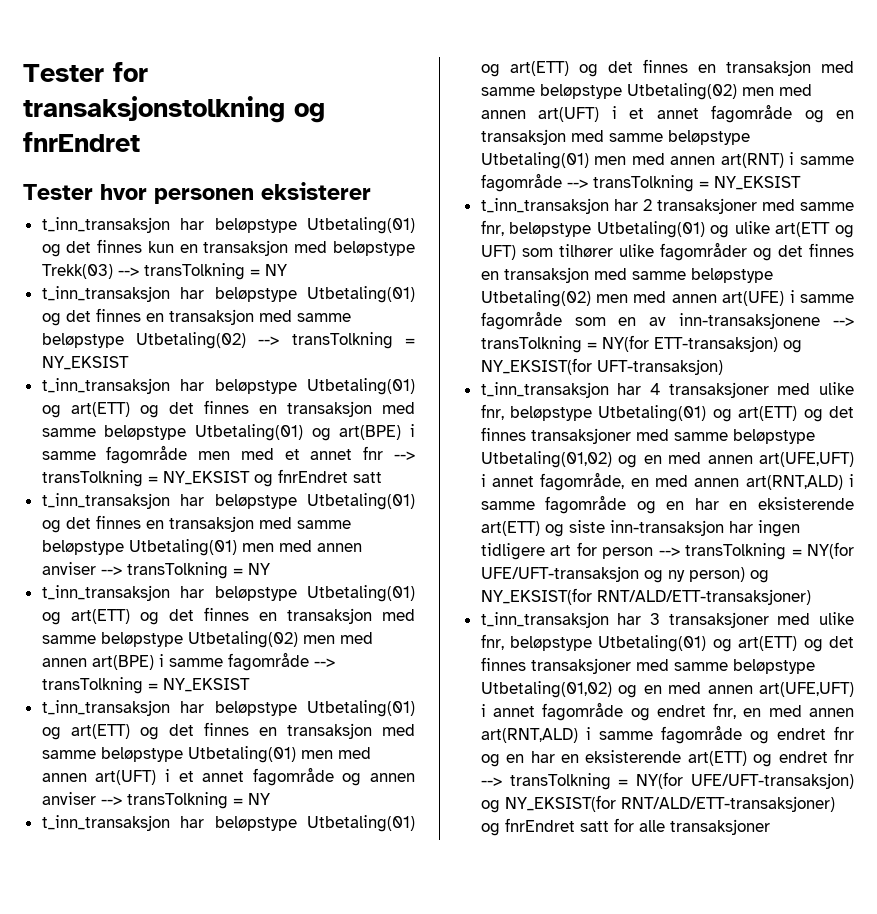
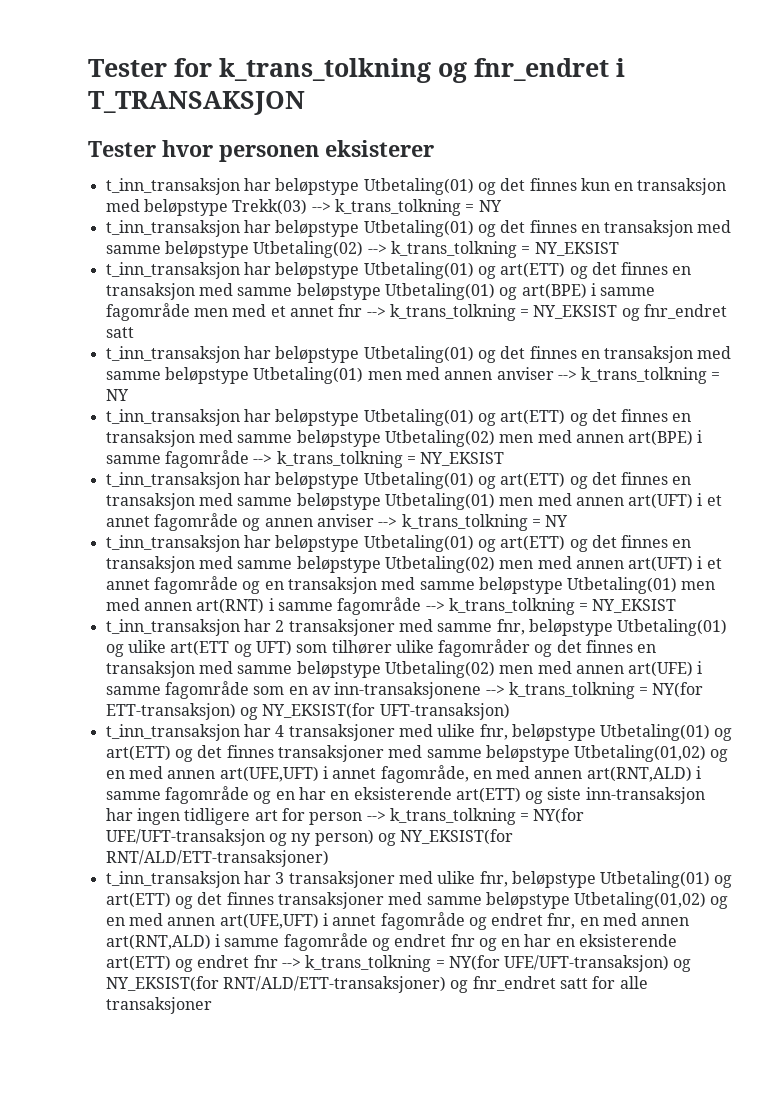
[23,96,325,123] [23,132,140,152] transaksjonstolkning og fnrEndret -> [219,58,625,83] [88,91,305,115] k_trans_tolkning og fnr_endret i T_TRANSAKSJON
[143,263,245,280] transTolkning -> [334,199,461,216] k_trans_tolkning
[291,332,393,349] transTolkning -> [390,241,517,258] k_trans_tolkning
[41,470,143,487] transTolkning -> [389,304,516,321] k_trans_tolkning
[277,469,348,483] fnrEndret -> [644,304,728,319] fnr_endret
[126,562,228,579] transTolkning -> [581,367,708,384] k_trans_tolkning
[41,677,143,694] transTolkning -> [276,451,403,468] k_trans_tolkning
[126,792,228,809] transTolkning -> [401,514,528,531] k_trans_tolkning
[592,175,694,192] transTolkning -> [448,598,575,615] k_trans_tolkning
[480,336,582,353] transTolkning -> [508,682,635,699] k_trans_tolkning
[685,543,787,560] transTolkning -> [389,808,516,825] k_trans_tolkning
[509,773,611,790] transTolkning -> [305,955,432,972] k_trans_tolkning
[504,818,575,832] fnrEndret -> [472,976,556,991] fnr_endret

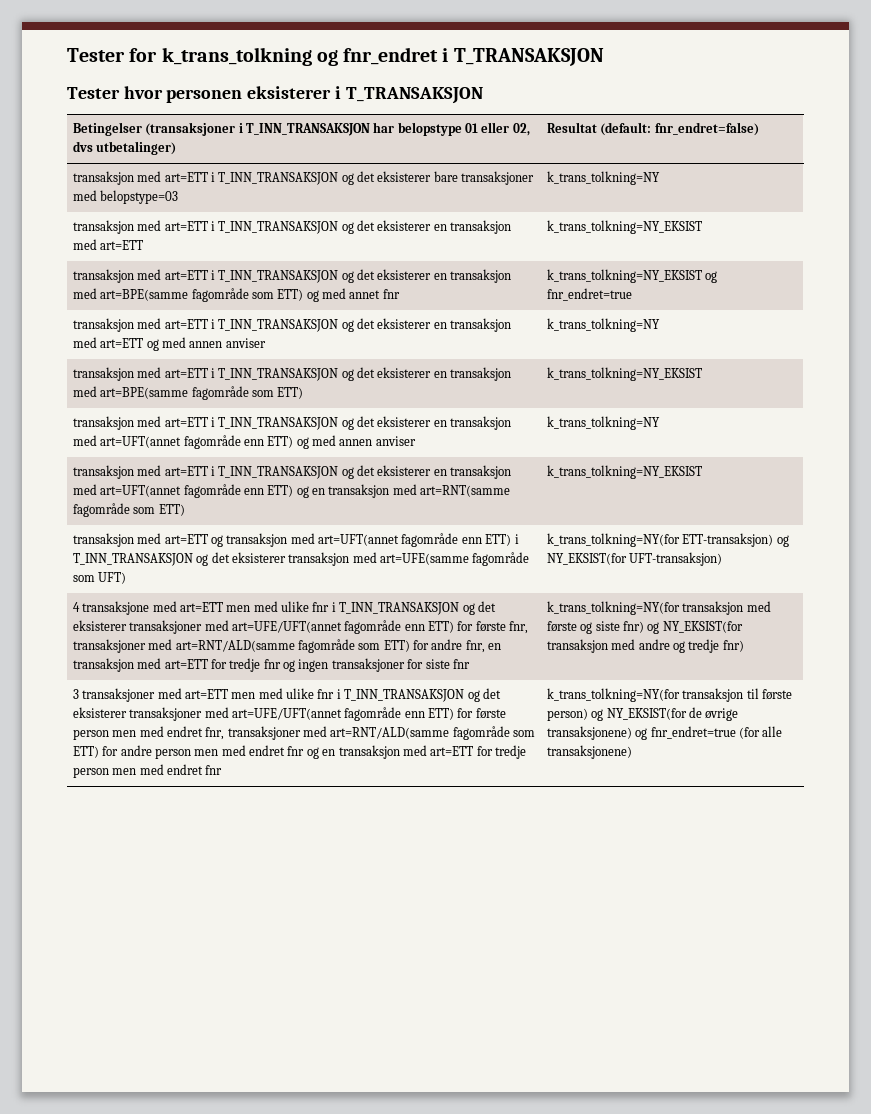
[105,178,727,195] [105,199,502,216] [105,220,732,237] [105,241,619,258] [105,262,692,279] [105,283,656,300] [105,303,728,321] [105,327,134,338] [105,346,732,363] [105,367,721,384] [105,389,129,401] [105,409,692,426] [105,430,703,447] [105,450,505,468] [105,472,692,489] [105,493,722,510] [105,513,569,531] [105,535,692,552] [105,556,722,573] [105,576,716,594] [105,597,677,615] [105,619,728,636] [105,639,657,657] [105,661,703,678] [105,681,704,699] [105,703,510,720] [105,724,733,741] [105,745,729,762] [105,765,702,783] [105,786,705,804] [105,808,585,825] [105,829,514,846] [105,850,329,867] [105,871,733,888] [105,892,729,909] [105,912,690,930] [105,933,678,951] [105,955,692,972] [105,976,648,993] [105,997,212,1014] // t_inn_transaksjon har beløpstype Utbetaling(01) og det finnes kun en transaksjon med beløpstype Trekk(03) --> k_trans_tolkning = NY // t_inn_transaksjon har beløpstype Utbetaling(01) og det finnes en transaksjon med samme beløpstype Utbetaling(02) --> k_trans_tolkning = NY_EKSIST // t_inn_transaksjon har beløpstype Utbetaling(01) og art(ETT) og det finnes en transaksjon med samme beløpstype Utbetaling(01) og art(BPE) i samme fagområde men med et annet fnr --> k_trans_tolkning = NY_EKSIST og fnr_endret satt // t_inn_transaksjon har beløpstype Utbetaling(01) og det finnes en transaksjon med samme beløpstype Utbetaling(01) men med annen anviser --> k_trans_tolkning = NY // t_inn_transaksjon har beløpstype Utbetaling(01) og art(ETT) og det finnes en transaksjon med samme beløpstype Utbetaling(02) men med annen art(BPE) i samme fagområde --> k_trans_tolkning = NY_EKSIST // t_inn_transaksjon har beløpstype Utbetaling(01) og art(ETT) og det finnes en transaksjon med samme beløpstype Utbetaling(01) men med annen art(UFT) i et annet fagområde og annen anviser --> k_trans_tolkning = NY // t_inn_transaksjon har beløpstype Utbetaling(01) og art(ETT) og det finnes en transaksjon med samme beløpstype Utbetaling(02) men med annen art(UFT) i et annet fagområde og en transaksjon med samme beløpstype Utbetaling(01) men med annen art(RNT) i samme fagområde --> k_trans_tolkning = NY_EKSIST // t_inn_transaksjon har 2 transaksjoner med samme fnr, beløpstype Utbetaling(01) og ulike art(ETT og UFT) som tilhører ulike fagområder og det finnes en transaksjon med samme beløpstype Utbetaling(02) men med annen art(UFE) i samme fagområde som en av inn-transaksjonene --> k_trans_tolkning = NY(for ETT-transaksjon) og NY_EKSIST(for UFT-transaksjon) // t_inn_transaksjon har 4 transaksjoner med ulike fnr, beløpstype Utbetaling(01) og art(ETT) og det finnes transaksjoner med samme beløpstype Utbetaling(01,02) og en med annen art(UFE,UFT) i annet fagområde, en med annen art(RNT,ALD) i samme fagområde og en har en eksisterende art(ETT) og siste inn-transaksjon har ingen tidligere art for person --> k_trans_tolkning = NY(for UFE/UFT-transaksjon og ny person) og NY_EKSIST(for RNT/ALD/ETT-transaksjoner) // t_inn_transaksjon har 3 transaksjoner med ulike fnr, beløpstype Utbetaling(01) og art(ETT) og det finnes transaksjoner med samme beløpstype Utbetaling(01,02) og en med annen art(UFE,UFT) i annet fagområde og endret fnr, en med annen art(RNT,ALD) i samme fagområde og endret fnr og en har en eksisterende art(ETT) og endret fnr --> k_trans_tolkning = NY(for UFE/UFT-transaksjon) og NY_EKSIST(for RNT/ALD/ETT-transaksjoner) og fnr_endret satt for alle transaksjoner -> [334,86,483,104] [72,122,530,136] [72,141,177,155] [546,122,759,136] [72,171,535,185] [72,190,179,204] [546,171,660,185] [72,220,512,234] [72,239,144,250] [546,220,702,234] [72,269,512,283] [72,288,400,302] [546,269,718,283] [546,288,632,301] [72,318,512,332] [72,337,266,351] [546,318,660,332] [72,367,512,381] [72,386,304,400] [546,367,702,381] [72,416,512,430] [72,435,416,449] [546,416,660,430] [72,465,512,479] [72,484,511,498] [72,503,185,517] [546,465,702,479] [72,533,519,547] [72,552,530,566] [72,572,127,584] [546,533,789,547] [546,552,723,566] [72,601,496,615] [72,620,529,634] [72,639,502,653] [72,658,470,672] [546,601,771,615] [546,621,743,634] [546,639,744,653] [72,688,501,702] [72,707,506,721] [72,726,536,740] [72,745,527,759] [72,764,223,778] [546,688,792,702] [546,707,739,721] [546,726,783,740] [546,745,632,759] i T_TRANSAKSJON // Betingelser (transaksjoner i T_INN_TRANSAKSJON har belopstype 01 eller 02, dvs utbetalinger) | Resultat (default: fnr_endret=false) // transaksjon med art=ETT i T_INN_TRANSAKSJON og det eksisterer bare transaksjoner med belopstype=03 | k_trans_tolkning=NY // transaksjon med art=ETT i T_INN_TRANSAKSJON og det eksisterer en transaksjon med art=ETT | k_trans_tolkning=NY_EKSIST // transaksjon med art=ETT i T_INN_TRANSAKSJON og det eksisterer en transaksjon med art=BPE(samme fagområde som ETT) og med annet fnr | k_trans_tolkning=NY_EKSIST og fnr_endret=true // transaksjon med art=ETT i T_INN_TRANSAKSJON og det eksisterer en transaksjon med art=ETT og med annen anviser | k_trans_tolkning=NY // transaksjon med art=ETT i T_INN_TRANSAKSJON og det eksisterer en transaksjon med art=BPE(samme fagområde som ETT) | k_trans_tolkning=NY_EKSIST // transaksjon med art=ETT i T_INN_TRANSAKSJON og det eksisterer en transaksjon med art=UFT(annet fagområde enn ETT) og med annen anviser | k_trans_tolkning=NY // transaksjon med art=ETT i T_INN_TRANSAKSJON og det eksisterer en transaksjon med art=UFT(annet fagområde enn ETT) og en transaksjon med art=RNT(samme fagområde som ETT) | k_trans_tolkning=NY_EKSIST // transaksjon med art=ETT og transaksjon med art=UFT(annet fagområde enn ETT) i T_INN_TRANSAKSJON og det eksisterer transaksjon med art=UFE(samme fagområde som UFT) | k_trans_tolkning=NY(for ETT-transaksjon) og NY_EKSIST(for UFT-transaksjon) // 4 transaksjone med art=ETT men med ulike fnr i T_INN_TRANSAKSJON og det eksisterer transaksjoner med art=UFE/UFT(annet fagområde enn ETT) for første fnr, transaksjoner med art=RNT/ALD(samme fagområde som ETT) for andre fnr, en transaksjon med art=ETT for tredje fnr og ingen transaksjoner for siste fnr | k_trans_tolkning=NY(for transaksjon med første og siste fnr) og NY_EKSIST(for transaksjon med andre og tredje fnr) // 3 transaksjoner med art=ETT men med ulike fnr i T_INN_TRANSAKSJON og det eksisterer transaksjoner med art=UFE/UFT(annet fagområde enn ETT) for første person men med endret fnr, transaksjoner med art=RNT/ALD(samme fagområde som ETT) for andre person men med endret fnr og en transaksjon med art=ETT for tredje person men med endret fnr | k_trans_tolkning=NY(for transaksjon til første person) og NY_EKSIST(for de øvrige transaksjonene) og fnr_endret=true (for alle transaksjonene)

